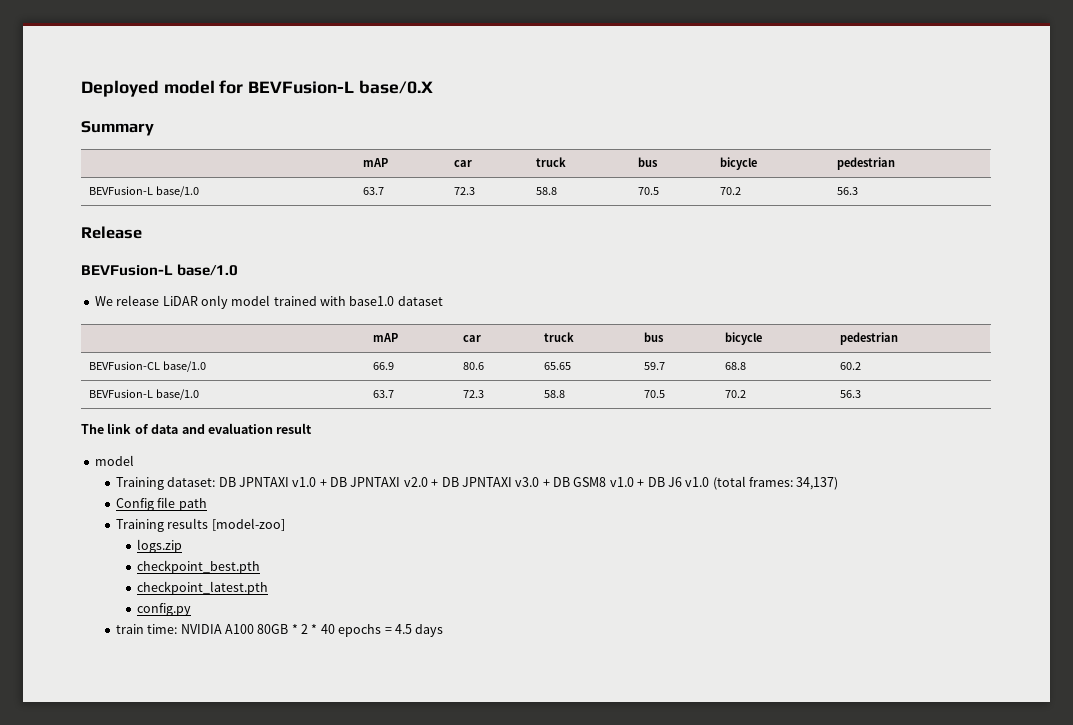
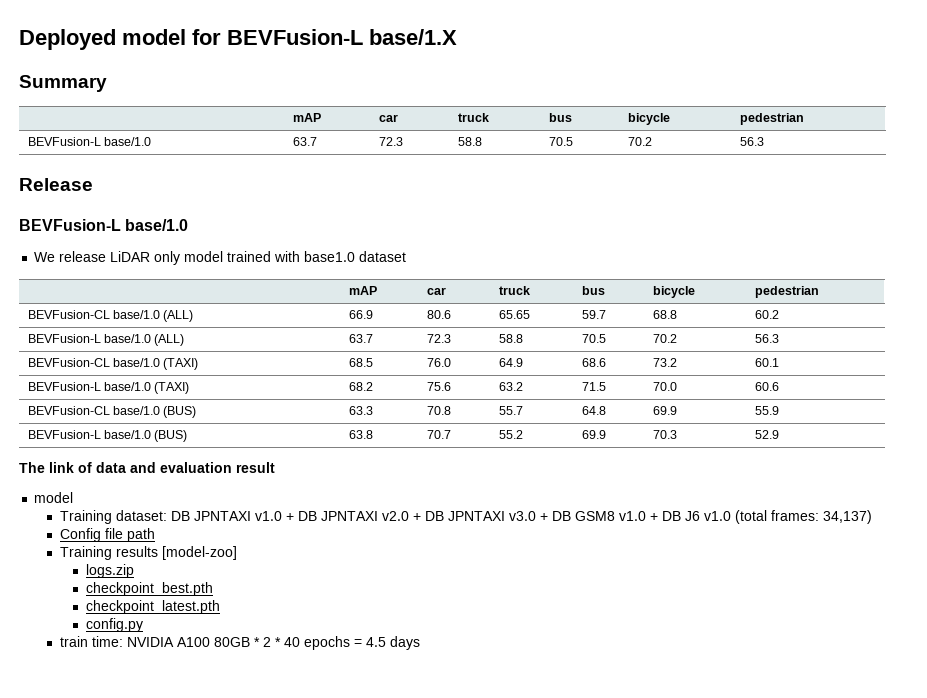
[358,80,433,94] base/0.X -> [369,29,457,45] base/1.X
(207, 366) none -> [163,310,194,322] (ALL)
[373,390,395,398] [463,390,485,398] [544,390,566,398] [644,390,666,398] [725,390,747,398] [840,390,862,398] | 63.7 | 72.3 | 58.8 | 70.5 | 70.2 | 56.3 -> [154,334,185,346] [348,334,373,343] [426,334,451,343] [498,334,523,343] [581,334,606,343] [652,334,677,343] [754,334,779,343] [27,358,199,370] [348,358,373,367] [426,358,451,367] [498,358,523,367] [581,358,606,367] [652,358,677,367] [754,358,779,367] [27,382,190,394] [348,382,373,391] [426,382,451,391] [498,382,523,391] [581,382,606,391] [652,382,677,391] [754,382,779,391] [27,406,197,418] [348,406,373,415] [426,406,451,415] [498,406,523,415] [581,406,606,415] [652,406,677,415] [754,406,779,415] [27,430,188,442] [348,430,373,439] [426,430,451,439] [498,430,523,439] [581,430,606,439] [652,430,677,439] [754,430,779,439] (ALL) | 63.7 | 72.3 | 58.8 | 70.5 | 70.2 | 56.3 // BEVFusion-CL base/1.0 (TAXI) | 68.5 | 76.0 | 64.9 | 68.6 | 73.2 | 60.1 // BEVFusion-L base/1.0 (TAXI) | 68.2 | 75.6 | 63.2 | 71.5 | 70.0 | 60.6 // BEVFusion-CL base/1.0 (BUS) | 63.3 | 70.8 | 55.7 | 64.8 | 69.9 | 55.9 // BEVFusion-L base/1.0 (BUS) | 63.8 | 70.7 | 55.2 | 69.9 | 70.3 | 52.9

